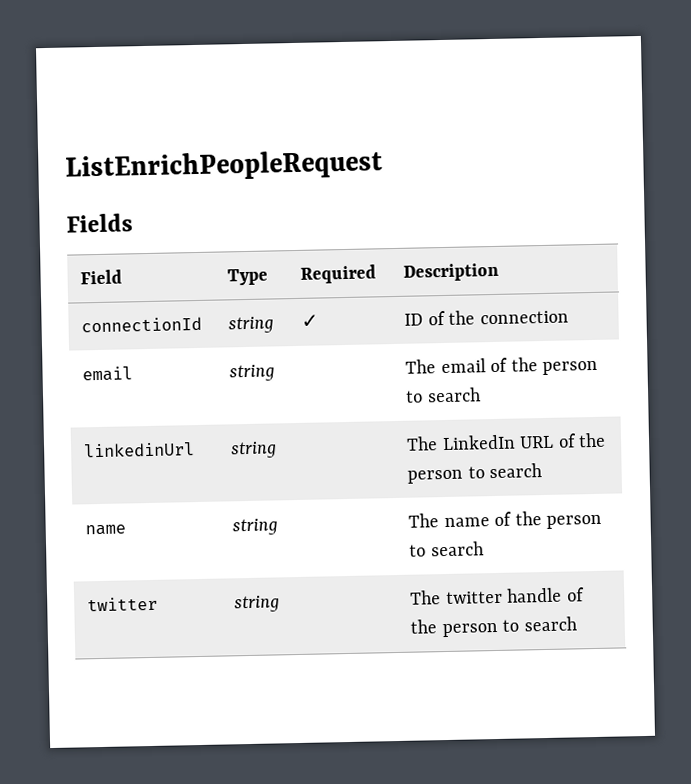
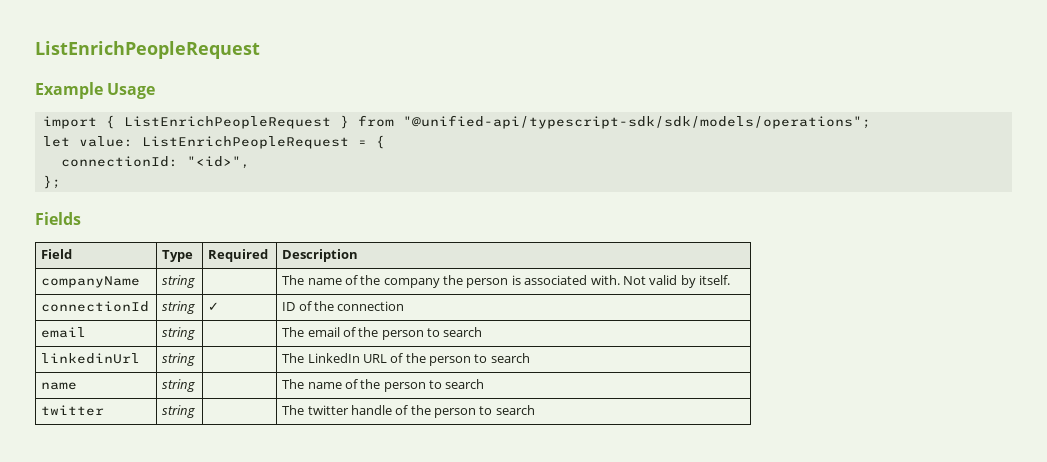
[65,149,383,183] ListEnrichPeopleRequest -> [35,41,260,59] [35,82,156,99] [42,115,871,129] [42,135,385,149] [60,156,250,169] [42,175,61,189] ListEnrichPeopleRequest // Example Usage // import { ListEnrichPeopleRequest } from "@unified-api/typescript-sdk/sdk/models/operations"; // let value: ListEnrichPeopleRequest = { // connectionId: "<id>", // };
(500, 272) none -> [41,276,141,288] [162,275,196,288] [282,275,731,288] // companyName | string | | The name of the company the person is associated with. Not valid by itself.

